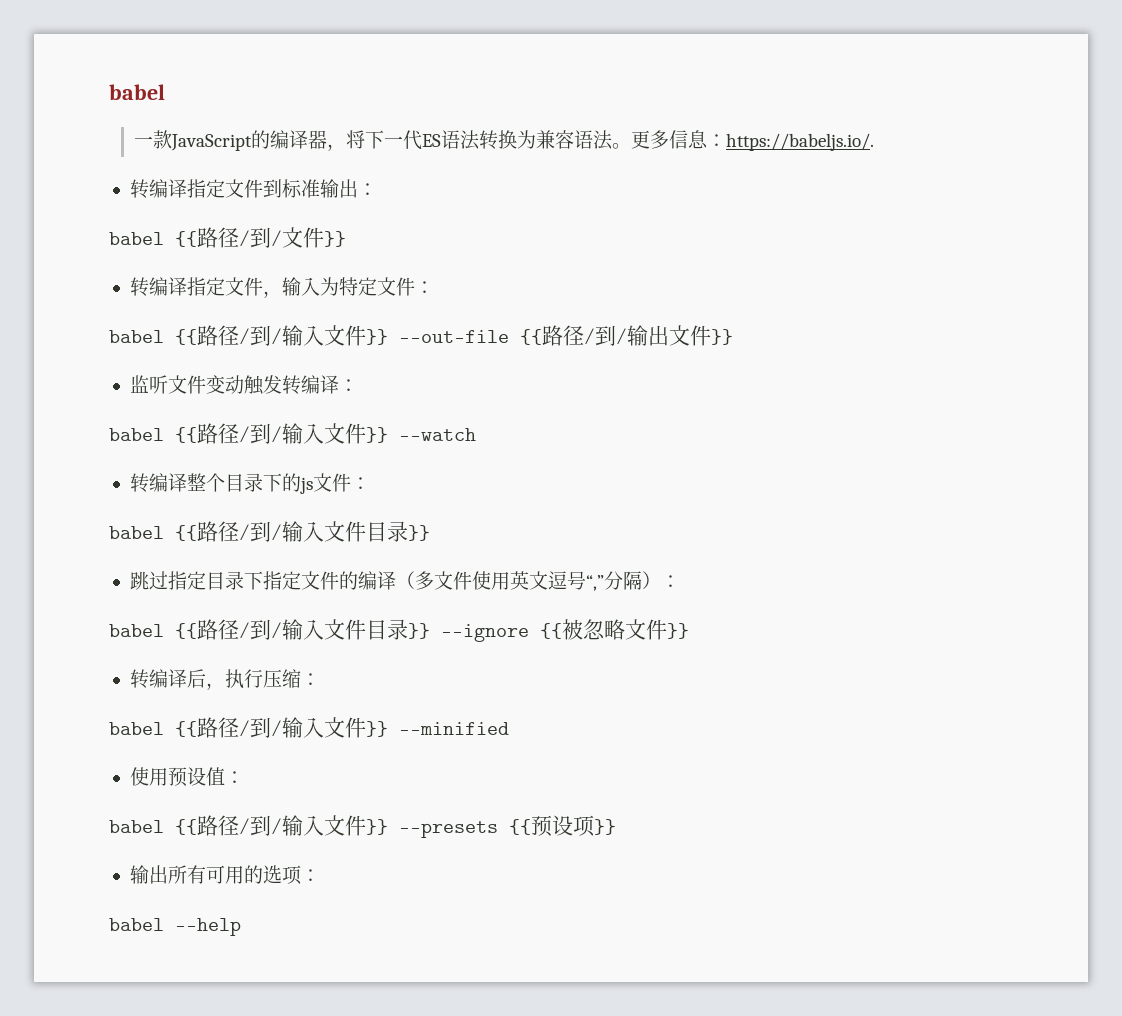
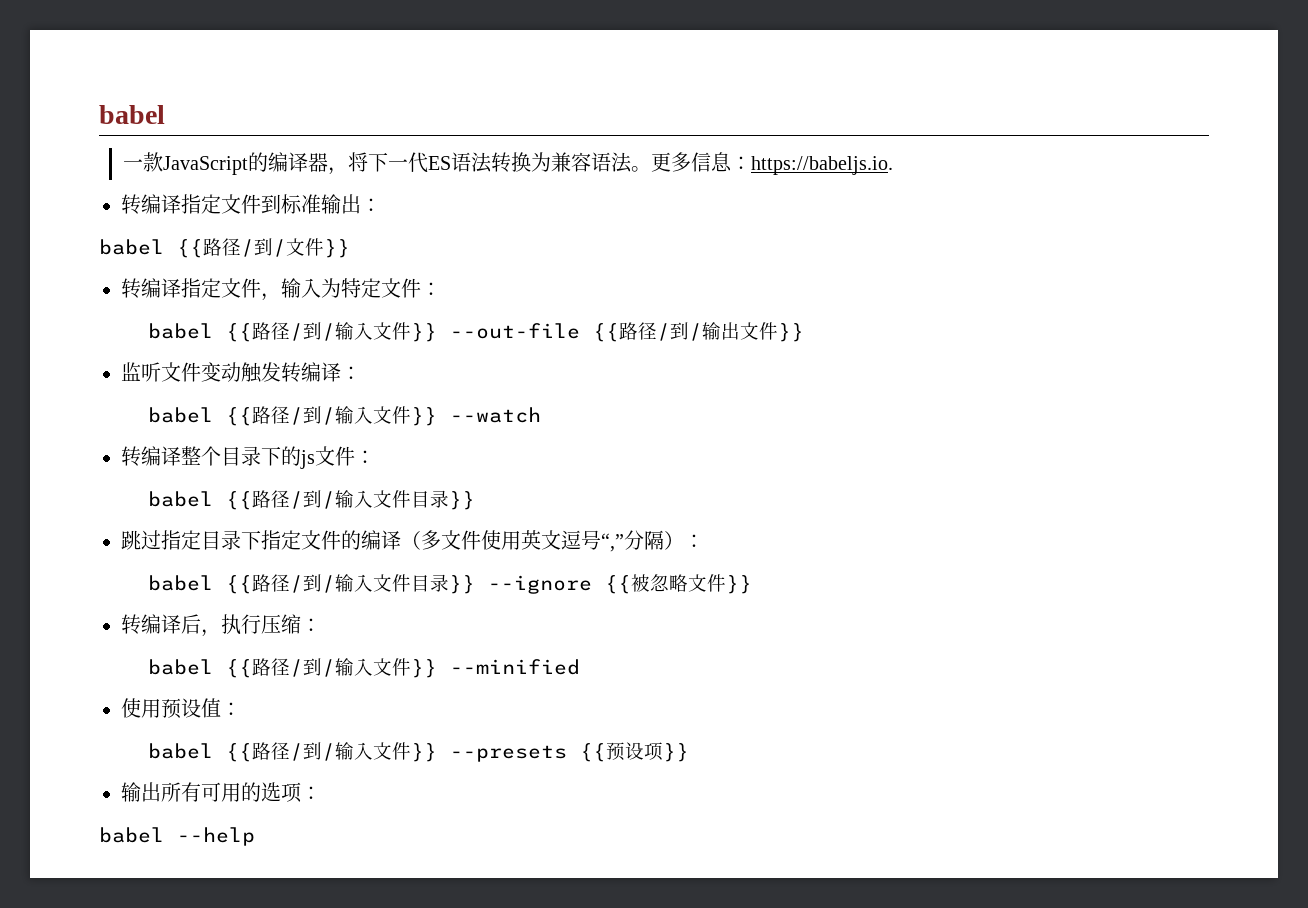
[725,133,874,151] https://babeljs.io/. -> [751,156,894,175] https://babeljs.io.

